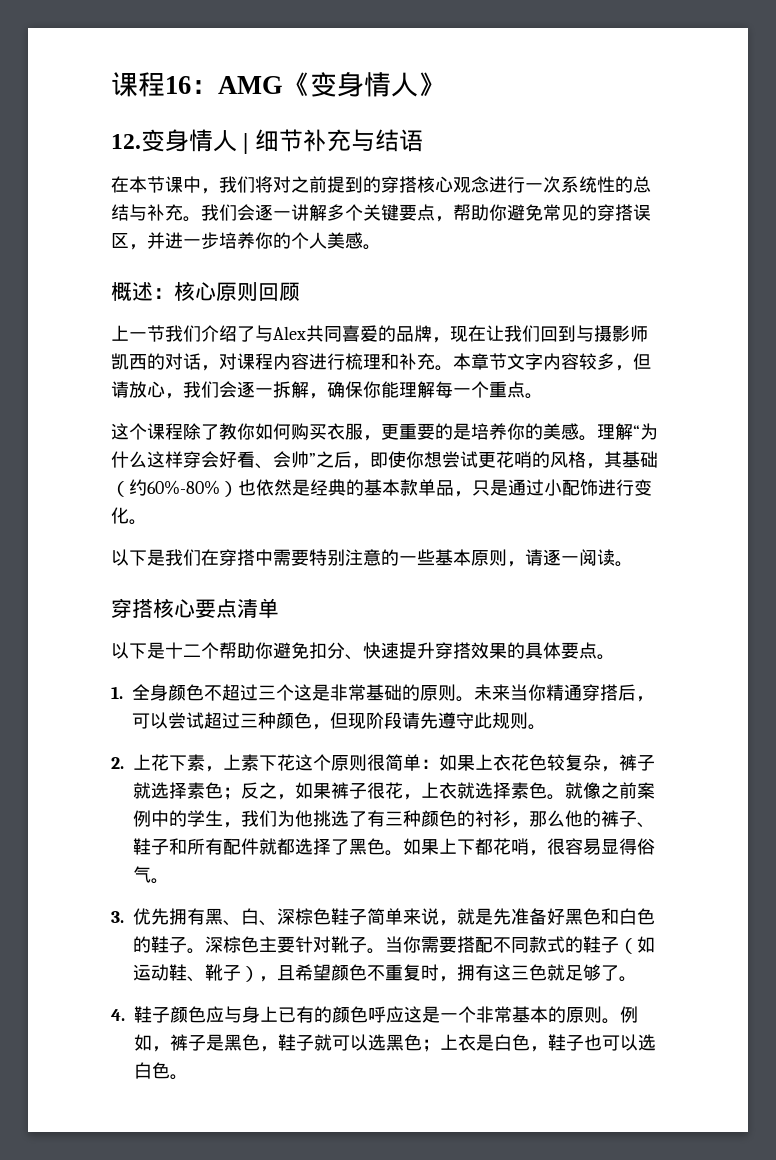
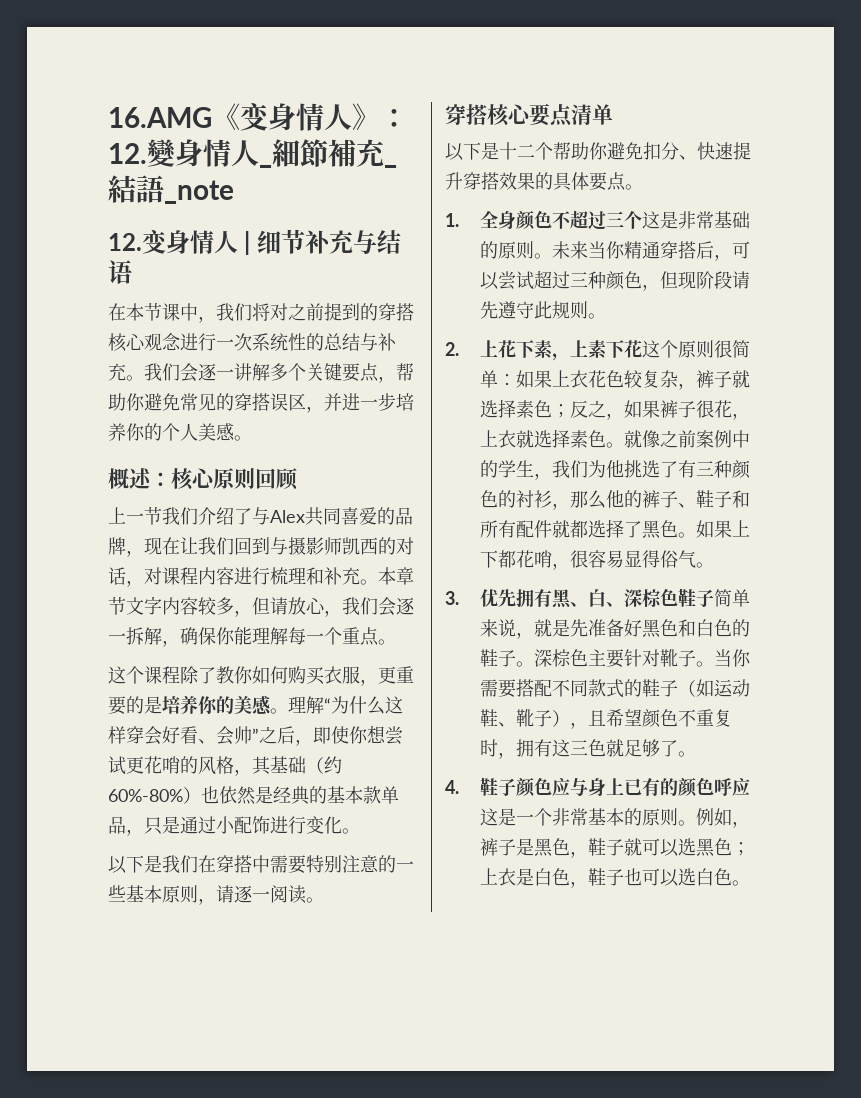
[111,72,283,97] 课程16：AMG -> [108,107,212,128] 16.AMG
(445, 84) none -> [380,109,408,128] [108,139,397,168] [108,175,234,204] ：12.變身情人_細節補充_結語_note

